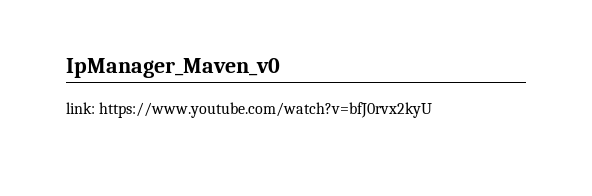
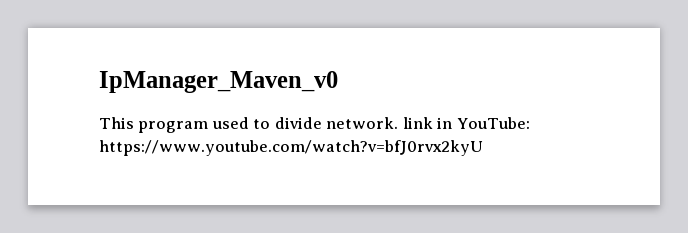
[66,102,95,114] link: -> [99,117,530,133] This program used to divide network. link in YouTube:

